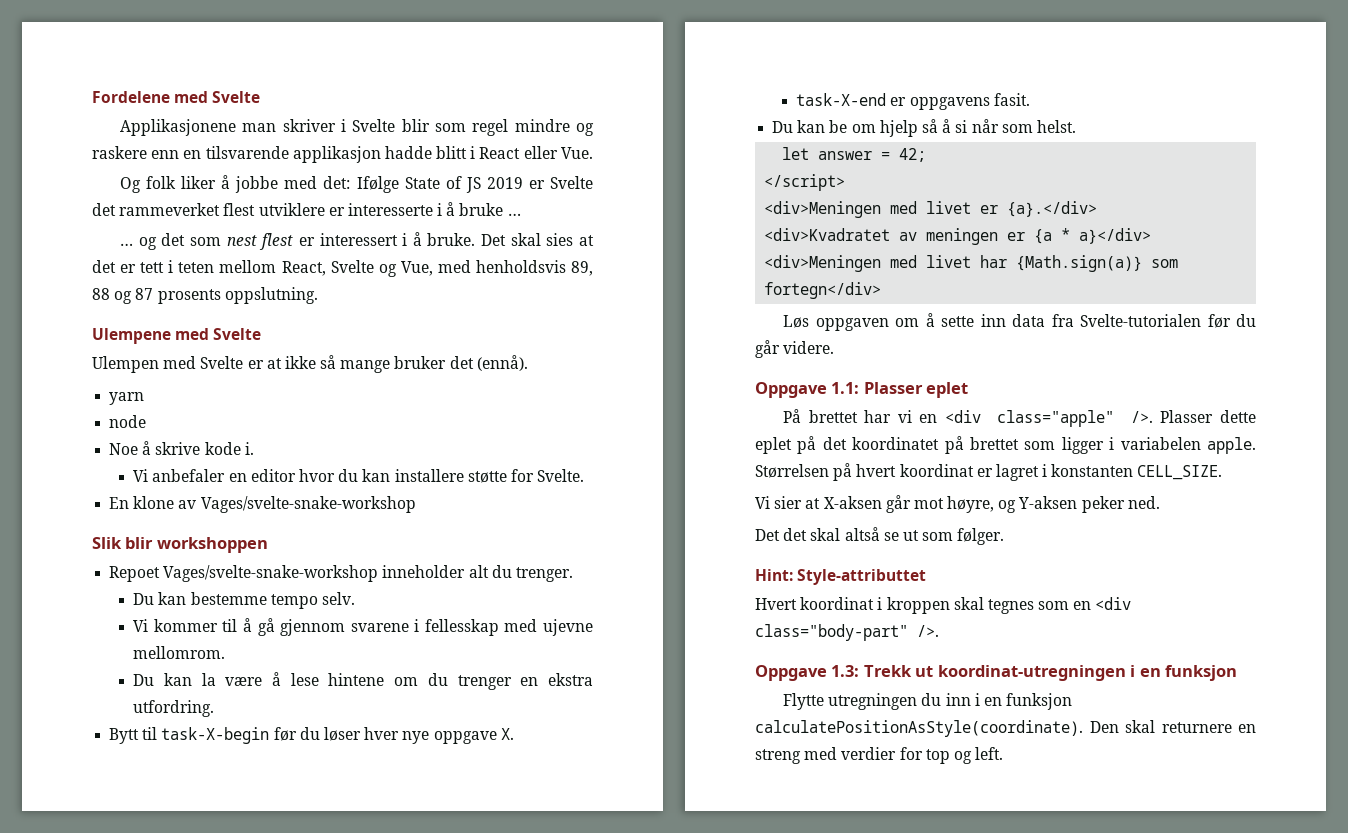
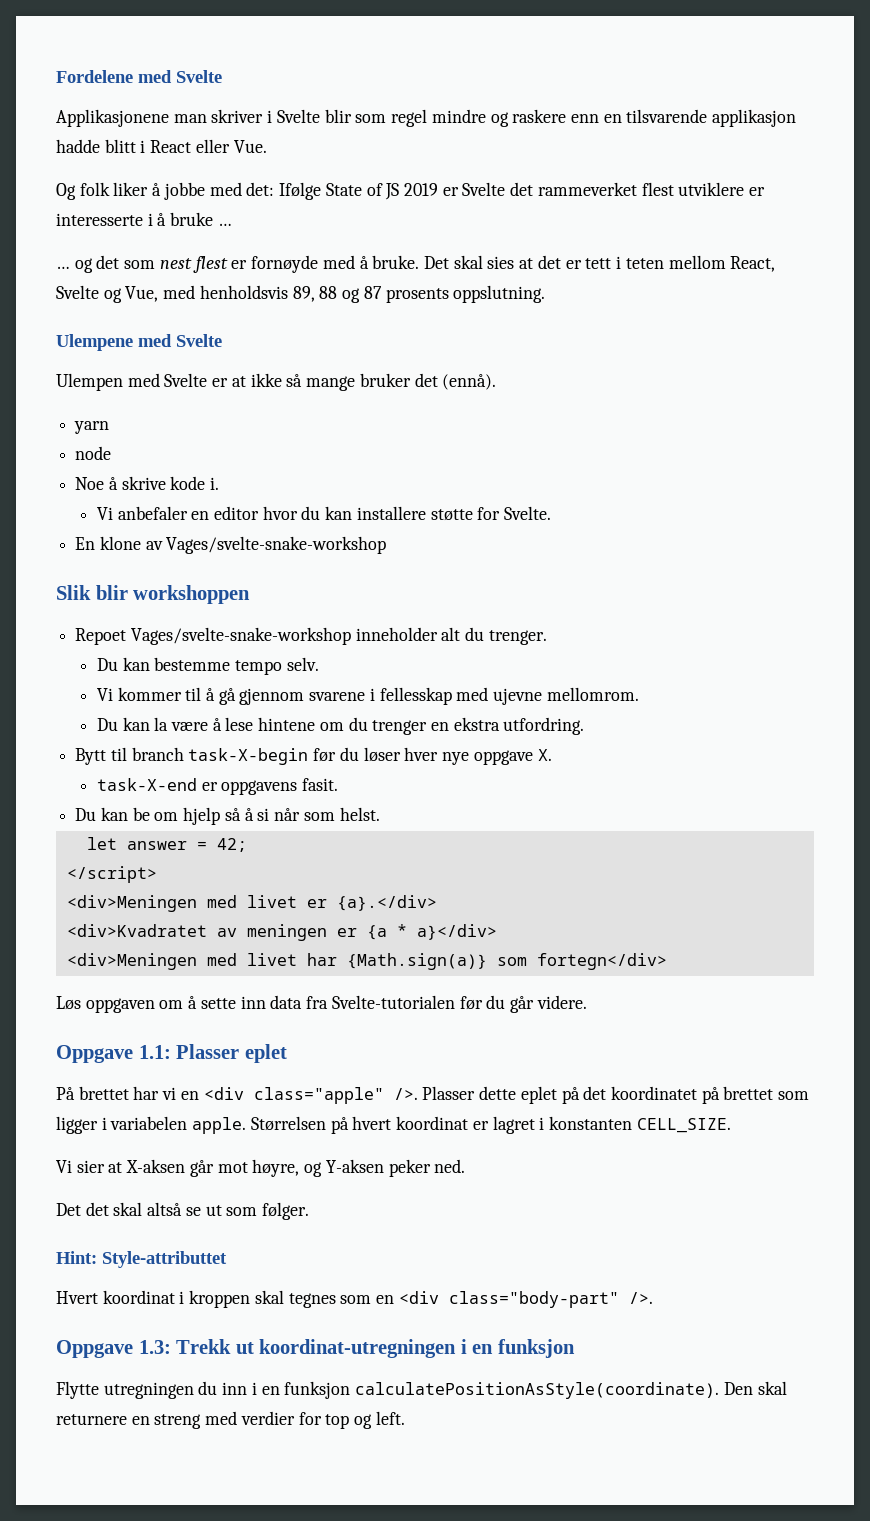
[319,233,408,246] interessert i -> [251,255,355,273] fornøyde med
(158, 733) none -> [131,747,184,761] branch

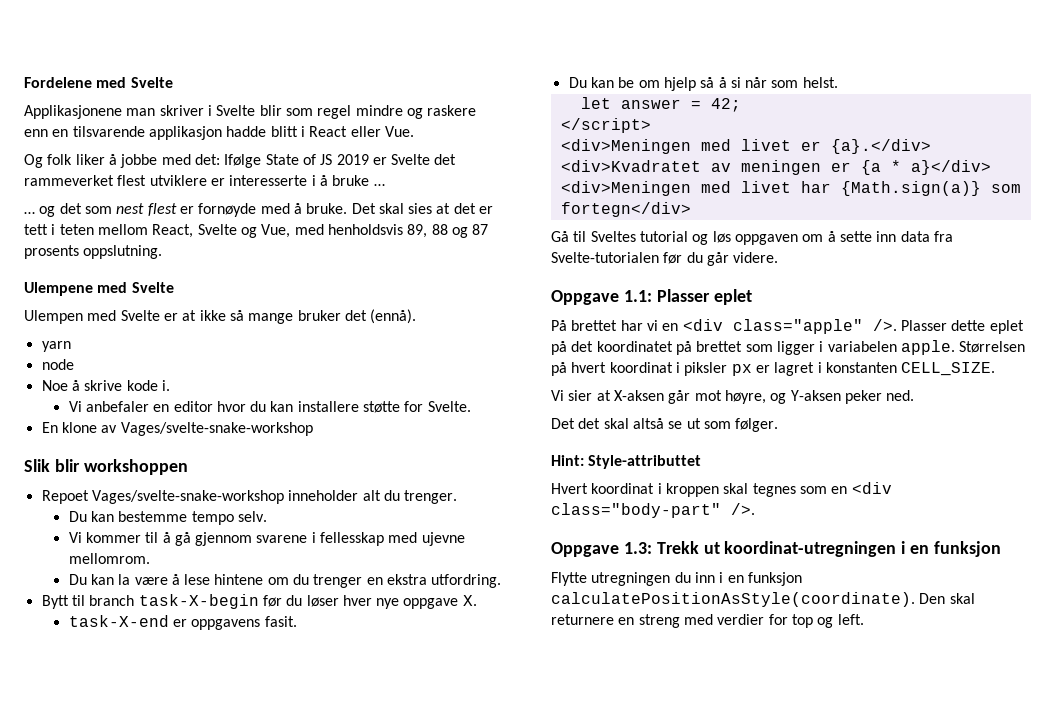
[56,996,81,1010] Løs -> [551,231,731,245] Gå til Sveltes tutorial og løs
(469, 1123) none -> [675,362,752,376] i piksler px

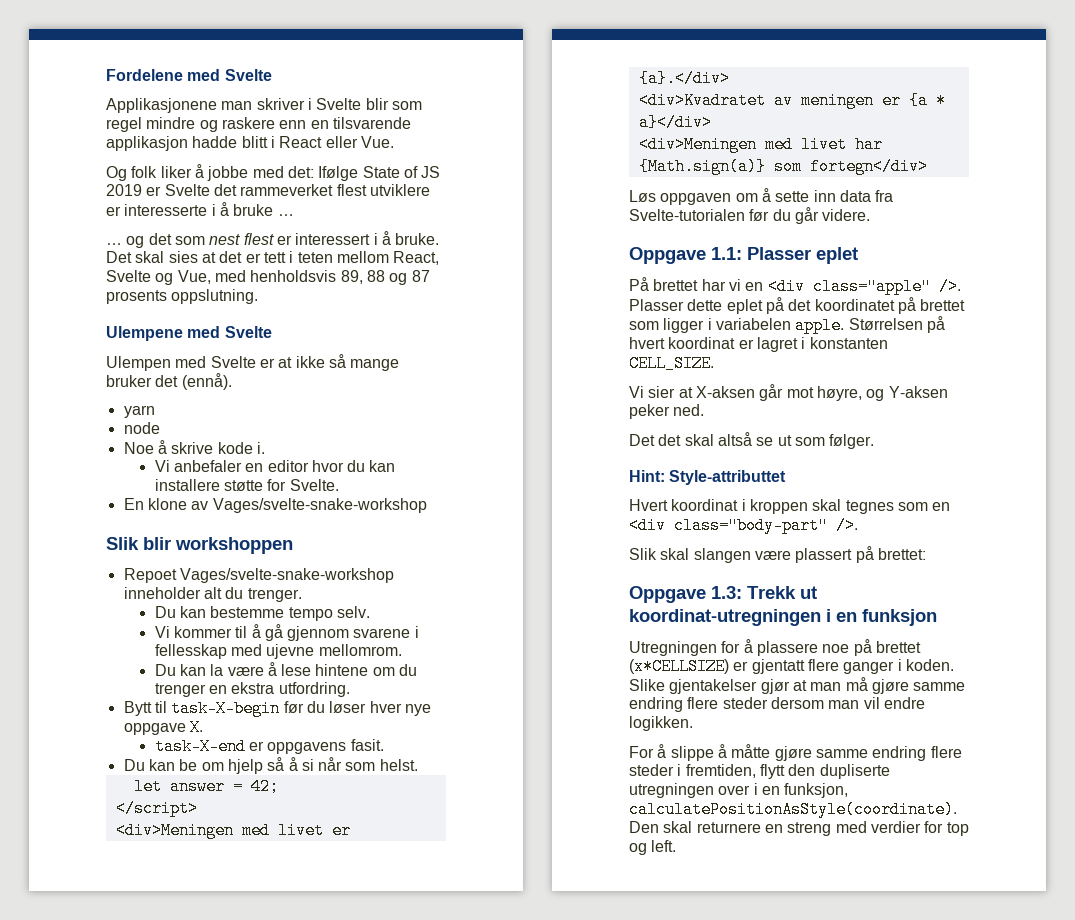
[198,203,290,217] fornøyde med -> [295,233,378,245] interessert i
[89,595,135,606] branch -> (167, 707) none
[551,231,731,245] Gå til Sveltes tutorial og løs -> [629,190,656,202] Løs
[675,362,752,376] i piksler px -> (736, 343) none
(755, 509) none -> [629,546,926,563] // Slik skal slangen være plassert på brettet:
[551,572,802,586] Flytte utregningen du inn i en funksjon -> [629,639,921,656] [629,658,954,675] [629,677,966,694] [629,697,925,712] [629,716,693,731] [629,744,962,761] [629,764,890,779] [629,783,849,798] Utregningen for å plassere noe på brettet (x*CELLSIZE) er gjentatt flere ganger i koden. Slike gjentakelser gjør at man må gjøre samme endring flere steder dersom man vil endre logikken. // For å slippe å måtte gjøre samme endring flere steder i fremtiden, flytt den dupliserte utregningen over i en funksjon,

